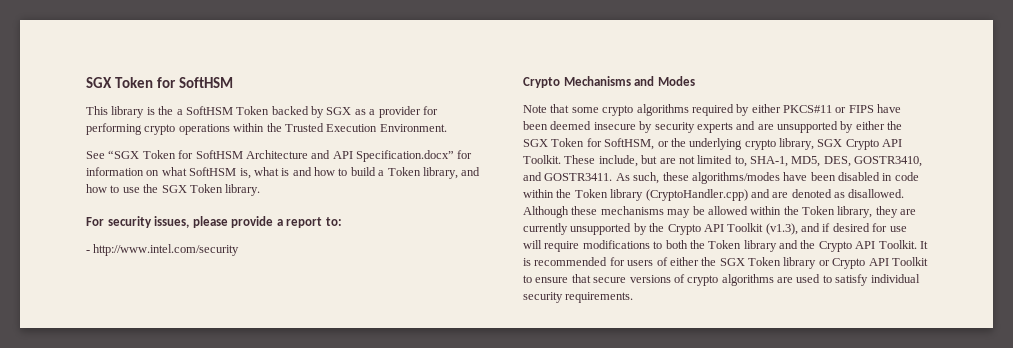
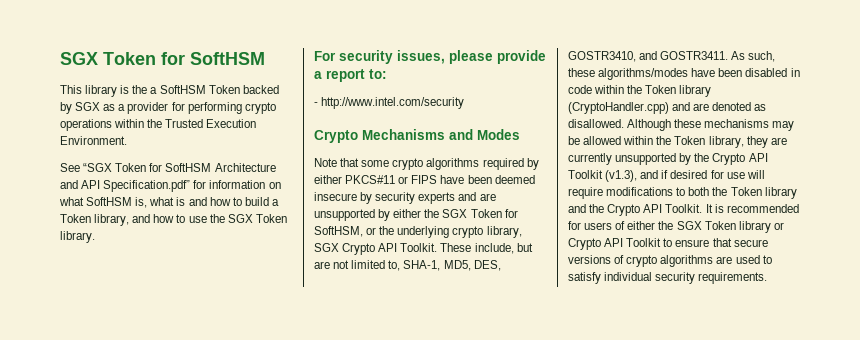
[356,150,454,162] Specification.docx” -> [103,180,191,192] Specification.pdf”

